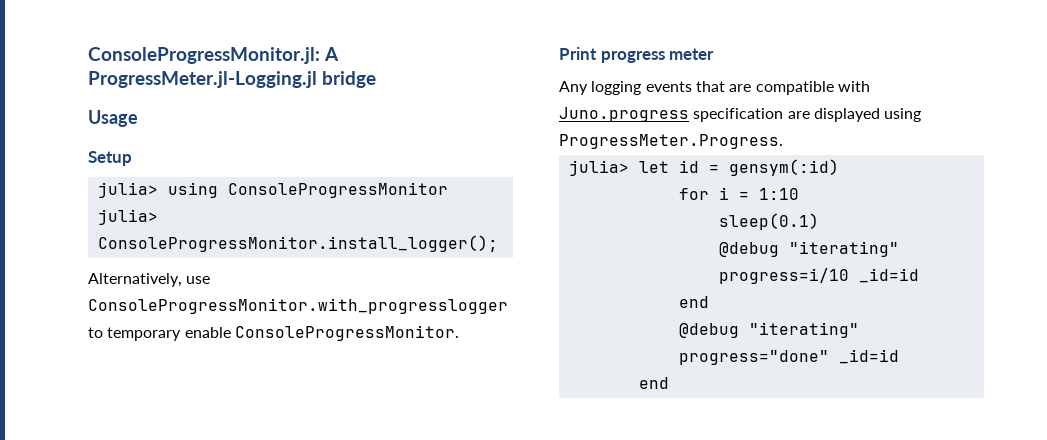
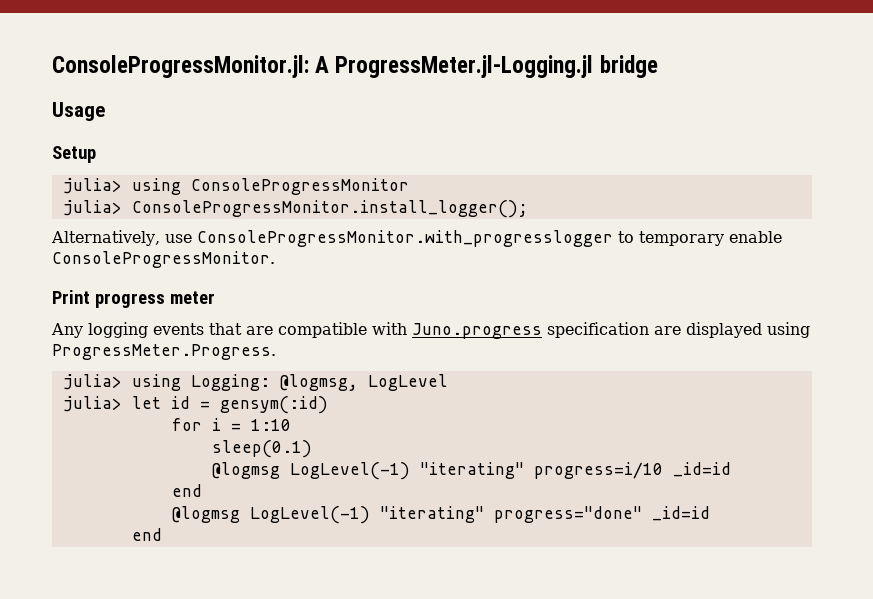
(783, 141) none -> [61,374,448,391] // julia> using Logging: @logmsg, LogLevel
[718,242,779,257] @debug -> [211,462,410,480] @logmsg LogLevel(-1)
[678,323,739,338] @debug -> [171,506,370,524] @logmsg LogLevel(-1)

